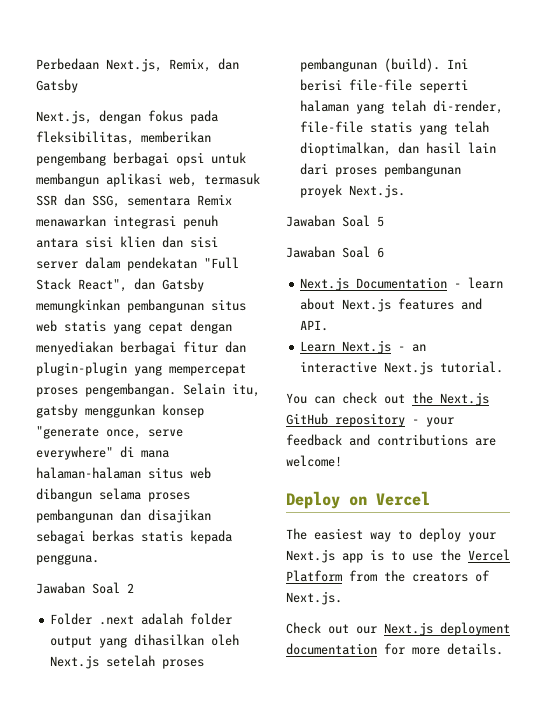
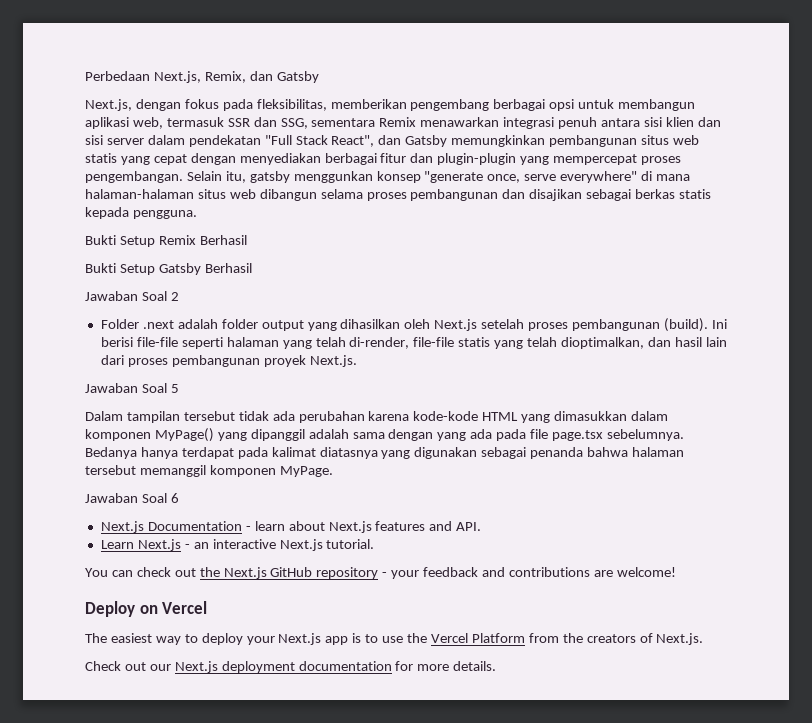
(99, 559) none -> [85,235,247,247] [85,263,252,275] // Bukti Setup Remix Berhasil // Bukti Setup Gatsby Berhasil
(384, 221) none -> [85,411,669,423] [85,428,684,442] [85,447,685,459] [85,465,333,477] // Dalam tampilan tersebut tidak ada perubahan karena kode-kode HTML yang dimasukkan dalam komponen MyPage() yang dipanggil adalah sama dengan yang ada pada file page.tsx sebelumnya. Bedanya hanya terdapat pada kalimat diatasnya yang digunakan sebagai penanda bahwa halaman tersebut memanggil komponen MyPage.

